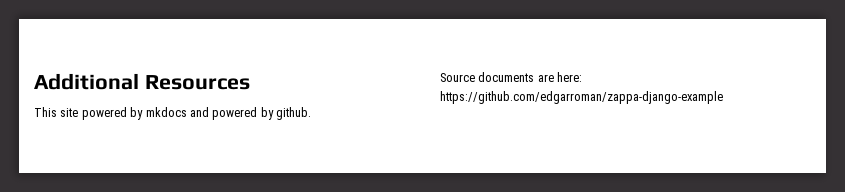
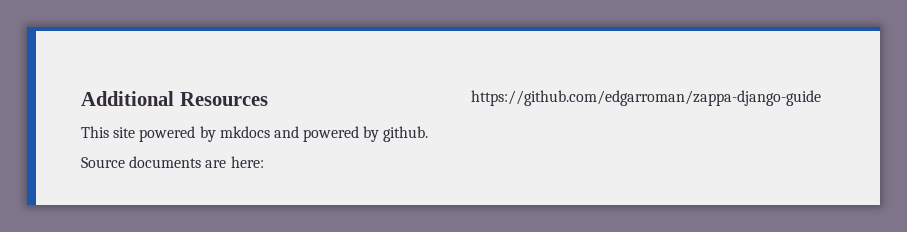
[440,91,723,104] https://github.com/edgarroman/zappa-django-example -> [471,90,821,106] https://github.com/edgarroman/zappa-django-guide

